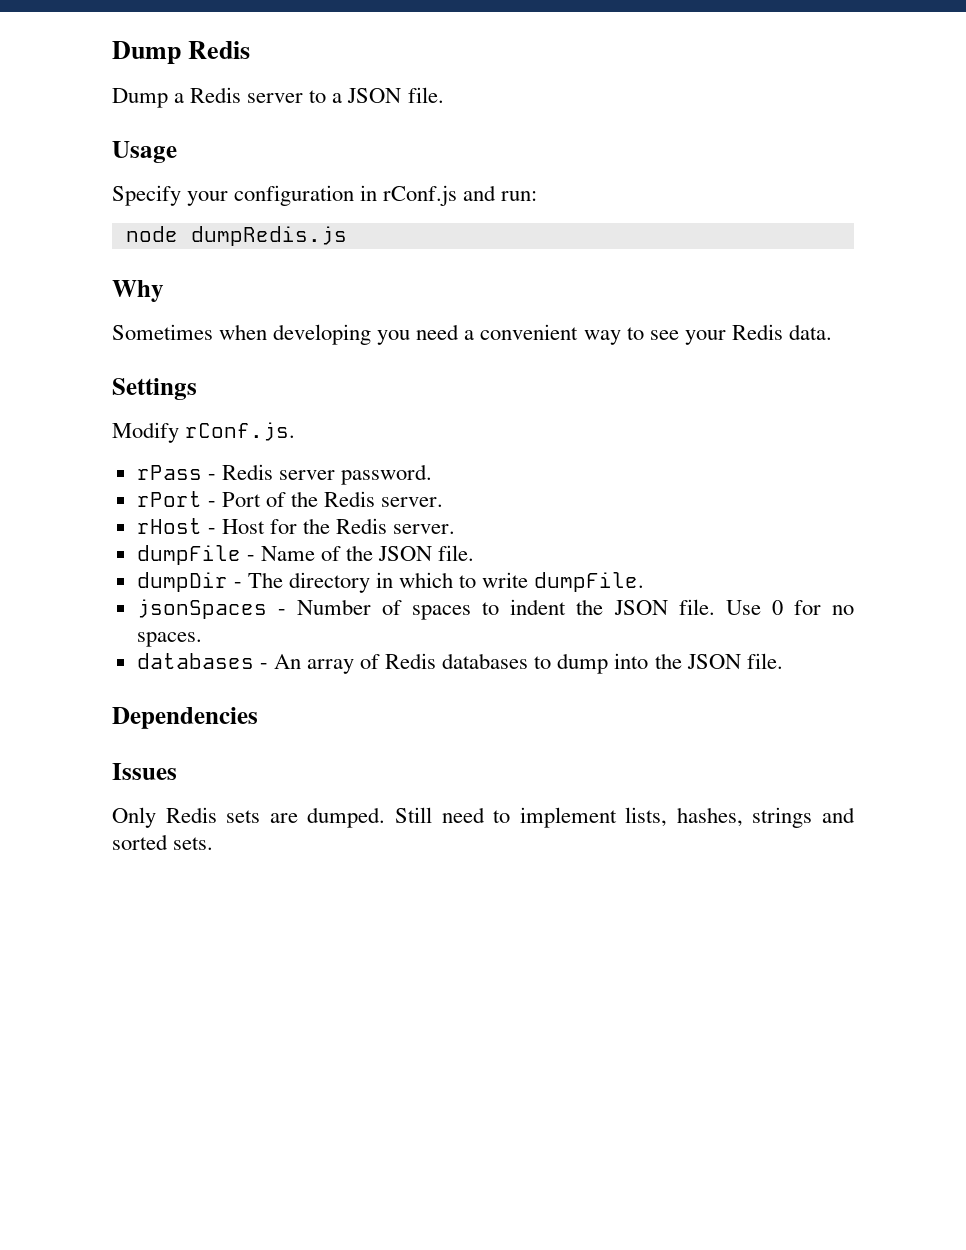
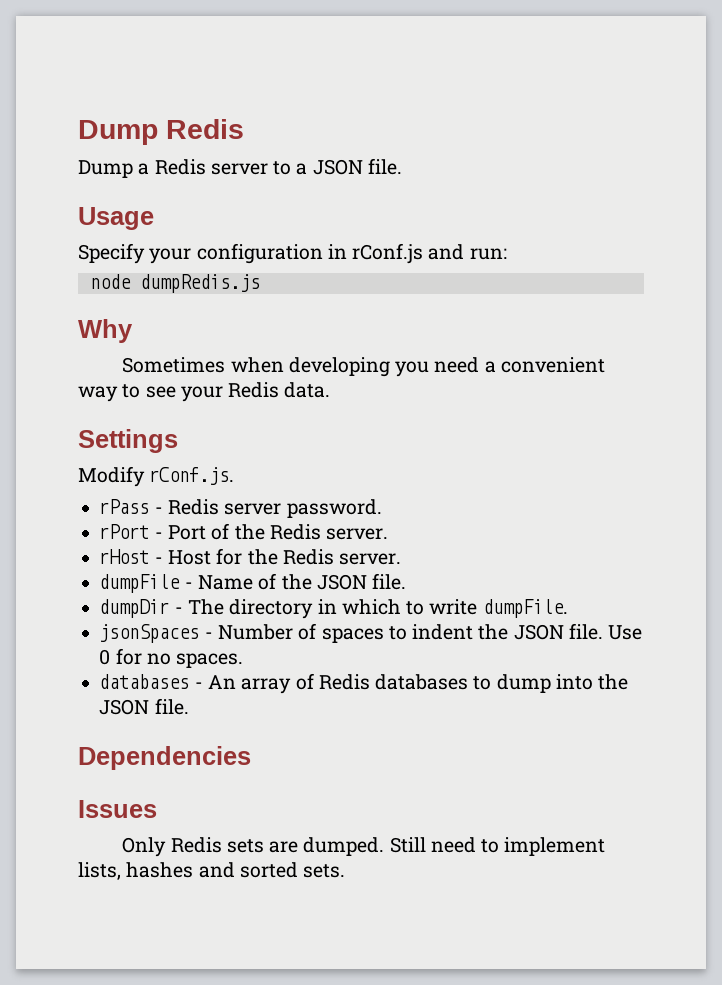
[676,807,813,828] hashes, strings -> [126,862,194,878] hashes

